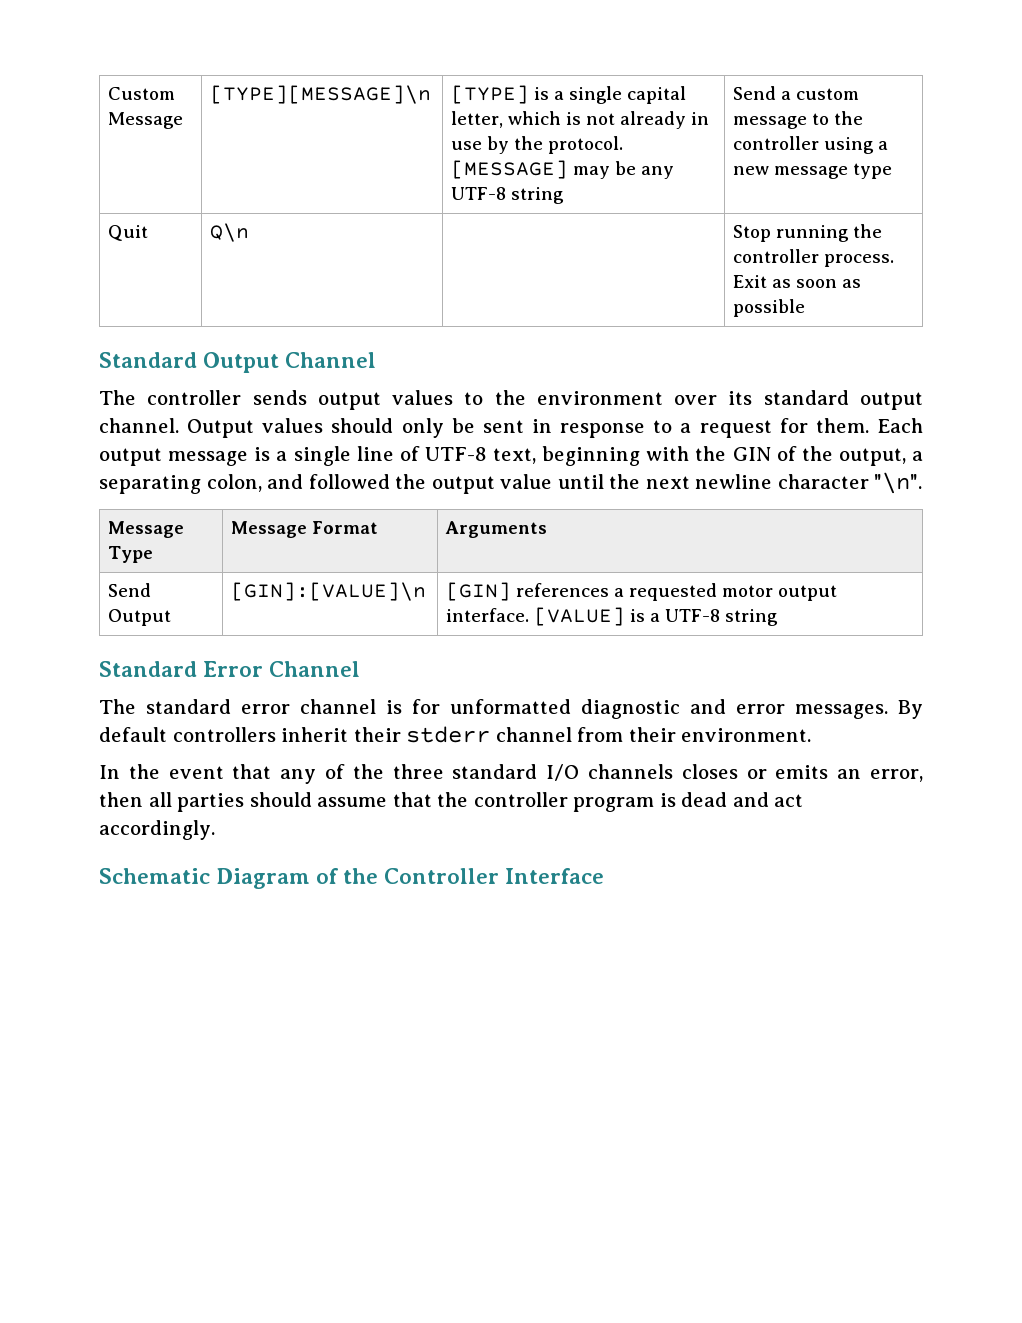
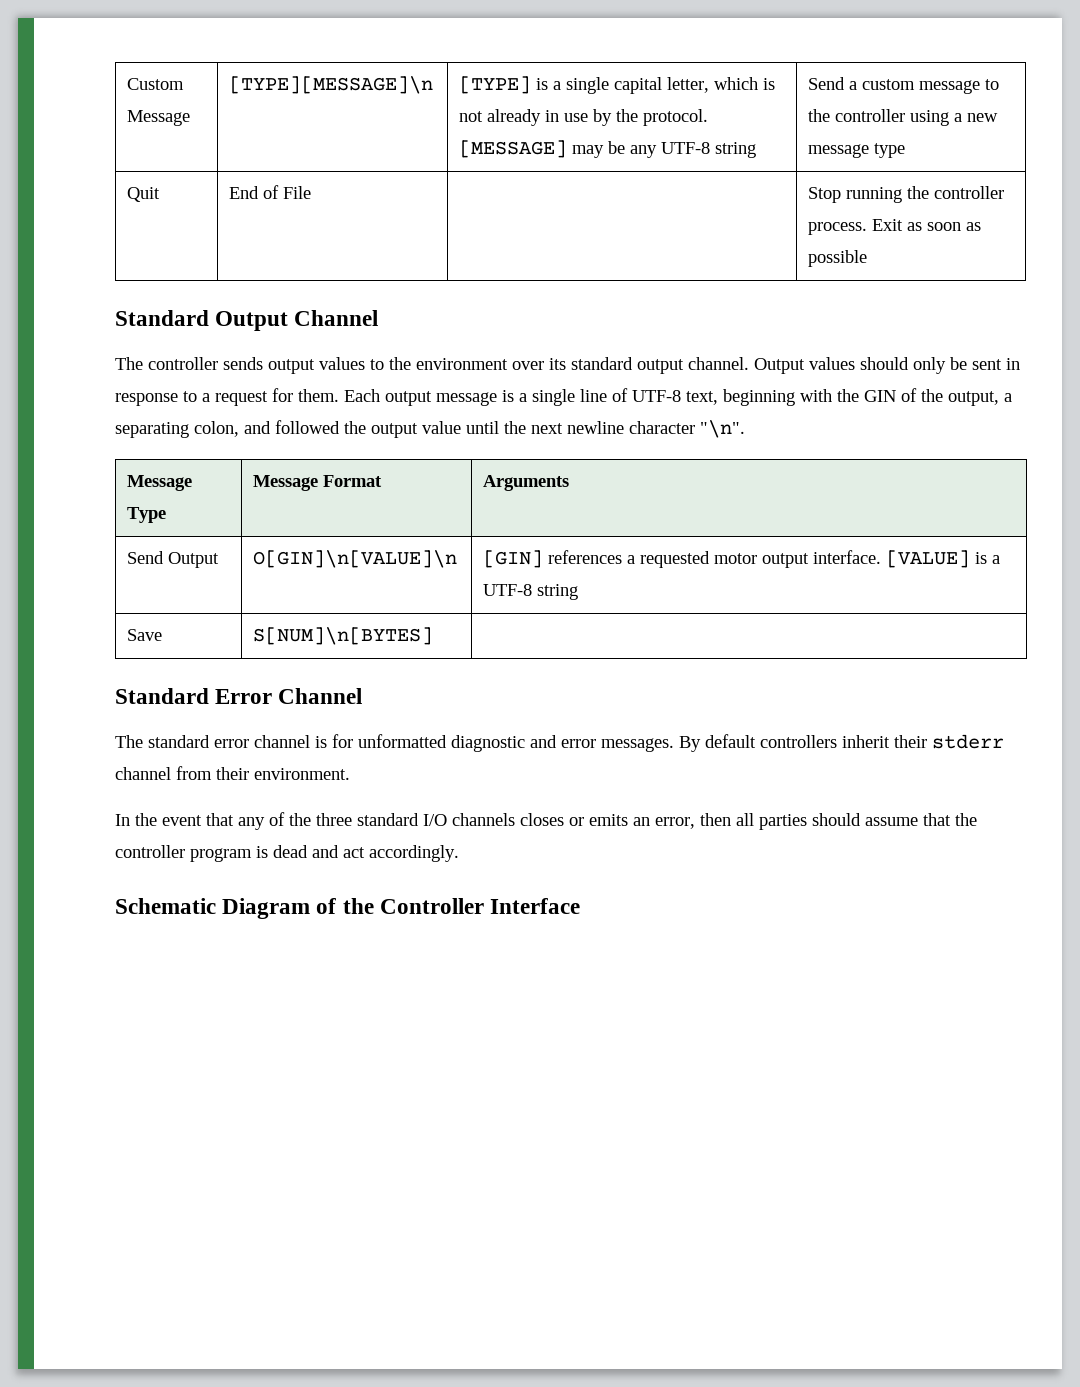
[210,223,250,242] Q\n -> [229,185,312,199] End of File
[231,582,427,601] [GIN]:[VALUE]\n -> [253,550,458,568] O[GIN]\n[VALUE]\n
(779, 617) none -> [127,629,163,641] [253,627,434,645] // Save | S[NUM]\n[BYTES] |

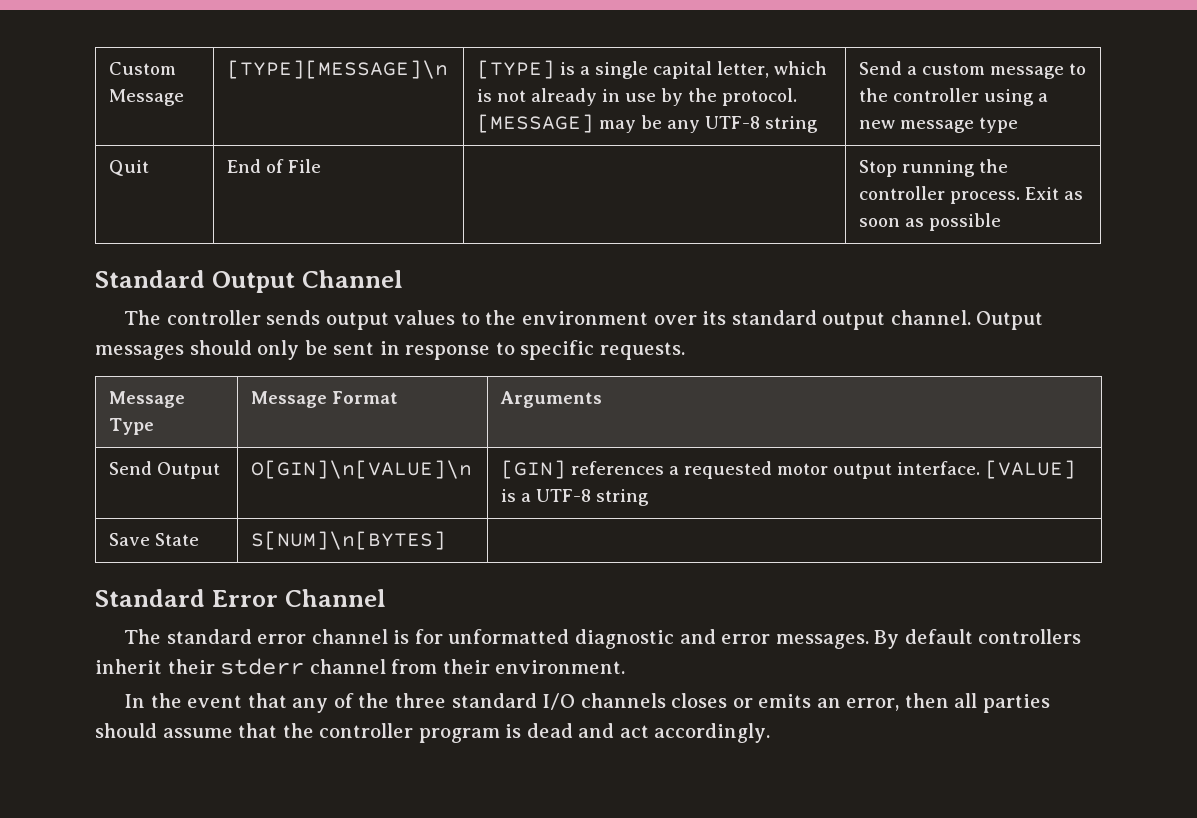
[809,357,855,370] values -> [95,345,184,360] messages
[202,388,1012,406] [115,420,745,438] a request for them. Each output message is a single line of UTF-8 text, beginning with the GIN of the output, a separating colon, and followed the output value until the next newline character "\n". -> [520,340,685,360] specific requests.
(163, 635) none -> [154,533,199,546] State
[115,898,581,919] // Schematic Diagram of the Controller Interface -> (771, 733) none

